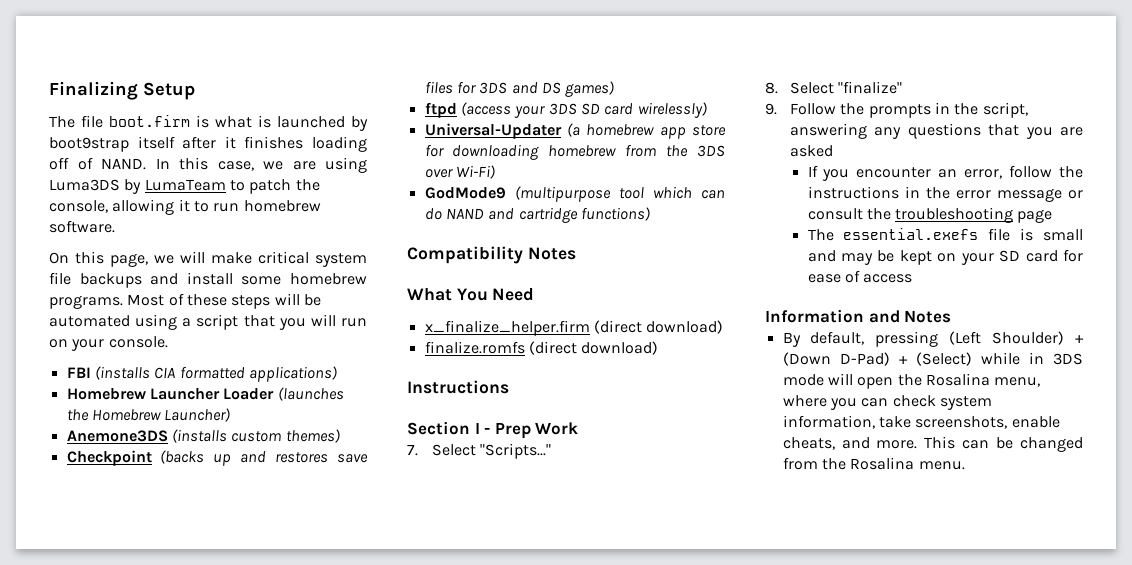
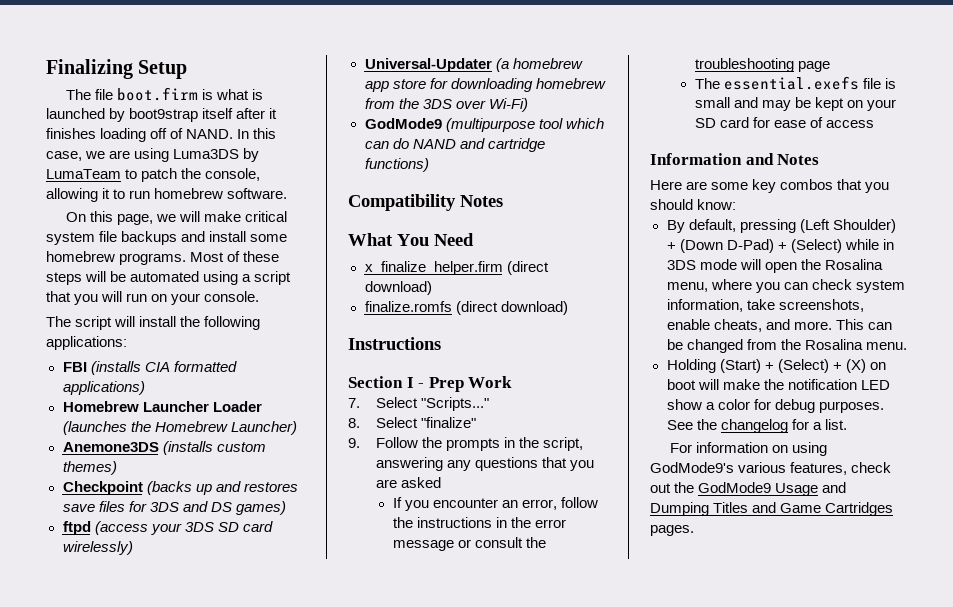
(168, 342) none -> [46,316,261,330] [46,336,127,350] // The script will install the following applications:
(952, 316) none -> [650,179,890,193] [650,199,737,210] // Here are some key combos that you should know:
(965, 465) none -> [666,359,886,373] [666,379,890,390] [666,399,884,413] [666,419,847,433] [670,442,828,456] [650,462,892,475] [650,482,847,496] [650,502,894,516] [650,525,694,536] // Holding (Start) + (Select) + (X) on boot will make the notification LED show a color for debug purposes. See the changelog for a list. // For information on using GodMode9's various features, check out the GodMode9 Usage and Dumping Titles and Game Cartridges pages.

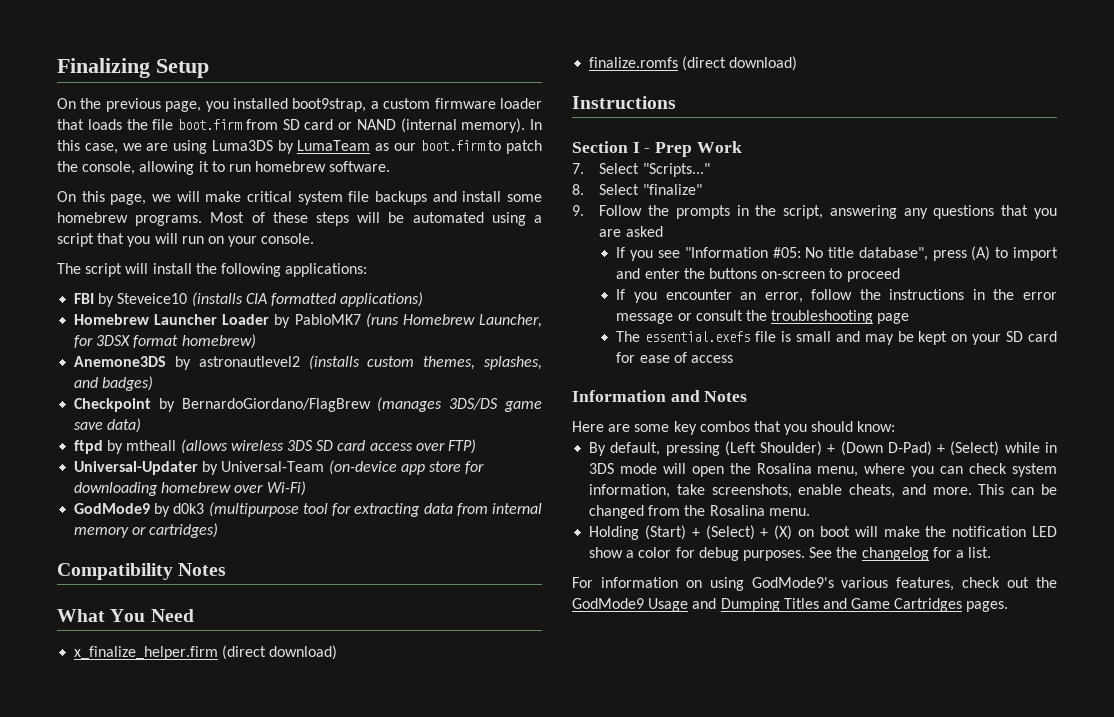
[66,87,264,101] [46,108,278,122] [46,128,234,142] The file boot.firm is what is launched by boot9strap itself after it finishes loading off of NAND. -> [57,98,542,112] [57,118,526,133] On the previous page, you installed boot9strap, a custom firmware loader that loads the file boot.firm from SD card or NAND (internal memory).
(121, 174) none -> [375,140,485,151] as our boot.firm
(87, 367) none -> [98,293,188,307] by Steveice10
[62,421,297,435] [62,441,266,455] [62,461,117,475] [62,481,298,495] [62,501,286,515] [62,521,273,535] [62,541,133,555] [364,58,583,72] (launches the Homebrew Launcher) // Anemone3DS (installs custom themes) // Checkpoint (backs up and restores save files for 3DS and DS games) // ftpd (access your 3DS SD card wirelessly) // Universal-Updater (a homebrew -> [274,313,542,328] [74,334,256,349] [74,355,542,370] [74,376,154,391] [74,397,542,412] [74,418,142,433] [74,439,476,454] [74,460,397,475] by PabloMK7 (runs Homebrew Launcher, for 3DSX format homebrew) // Anemone3DS by astronautlevel2 (installs custom themes, splashes, and badges) // Checkpoint by BernardoGiordano/FlagBrew (manages 3DS/DS game save data) // ftpd by mtheall (allows wireless 3DS SD card access over FTP) // Universal-Updater by Universal-Team (on-device
[364,98,452,109] from the 3DS -> (232, 487) none
[445,118,604,132] [364,138,545,152] [364,158,429,172] (multipurpose tool which can do NAND and cartridge functions) -> [154,502,542,517] [74,523,219,538] by d0k3 (multipurpose tool for extracting data from internal memory or cartridges)
(442, 482) none -> [616,246,1058,261] [616,268,900,282] // If you see "Information #05: No title database", press (A) to import and enter the buttons on-screen to proceed

